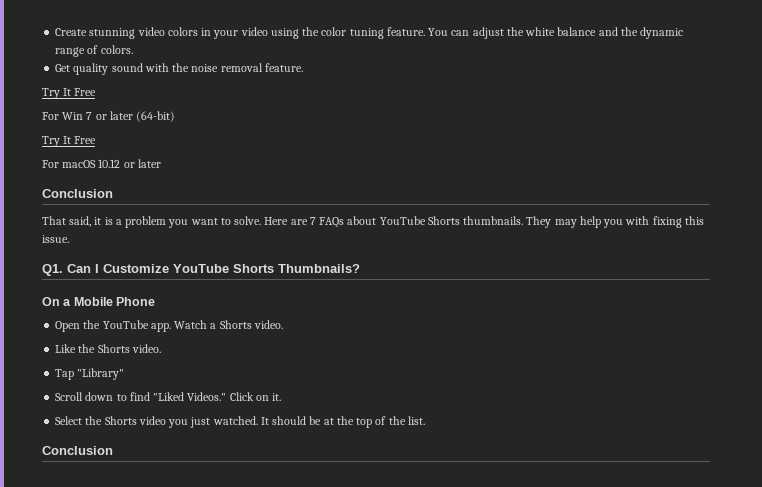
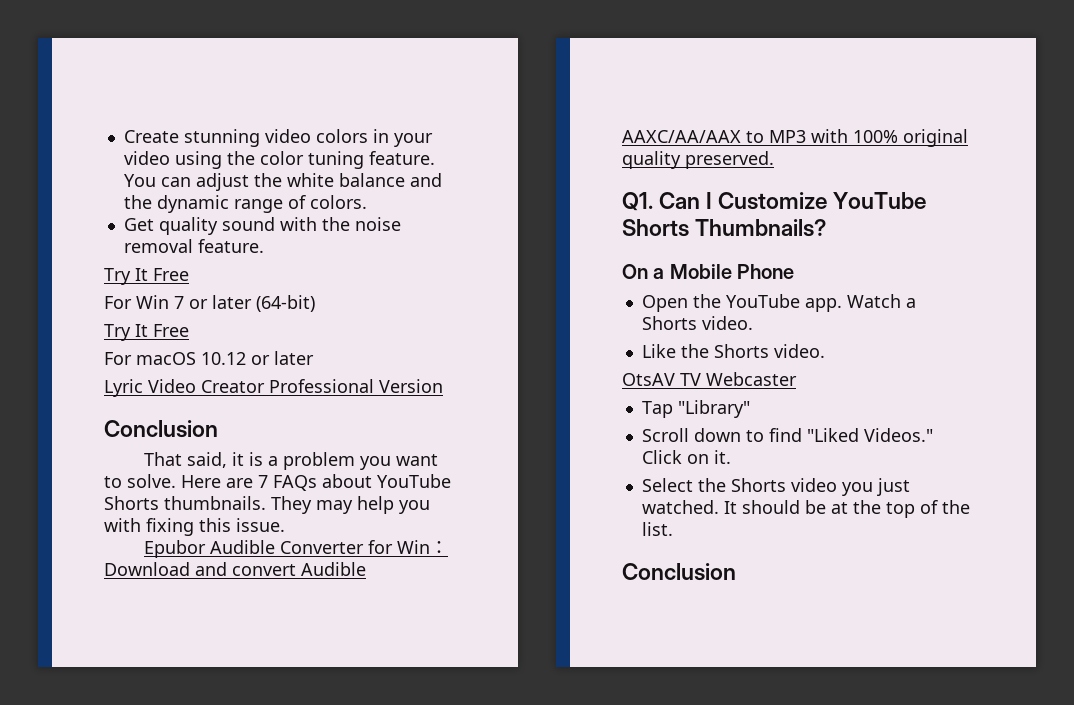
(161, 163) none -> [104,379,443,397] // Lyric Video Creator Professional Version
(69, 239) none -> [143,540,448,558] [104,562,366,576] [622,129,968,147] [622,151,774,169] // Epubor Audible Converter for Win：Download and convert Audible AAXC/AA/AAX to MP3 with 100% original quality preserved.
(161, 348) none -> [622,372,797,386] // OtsAV TV Webcaster

